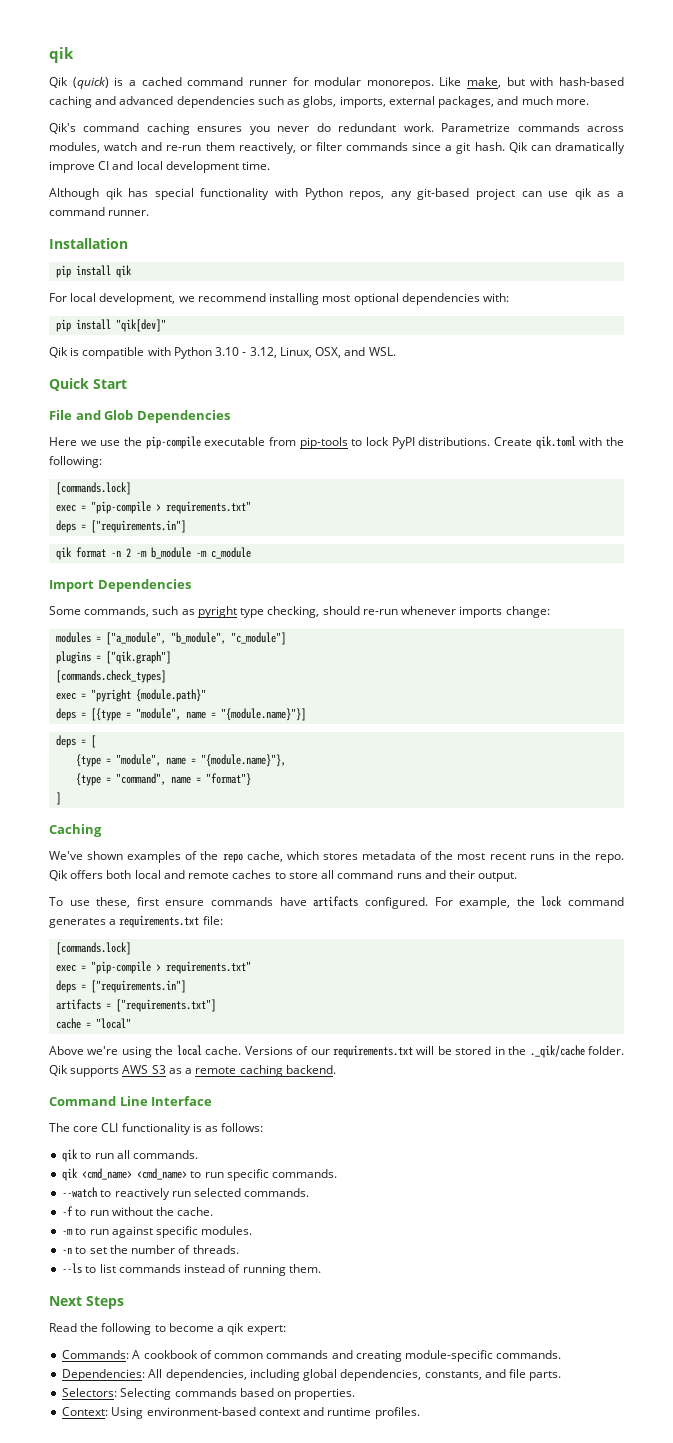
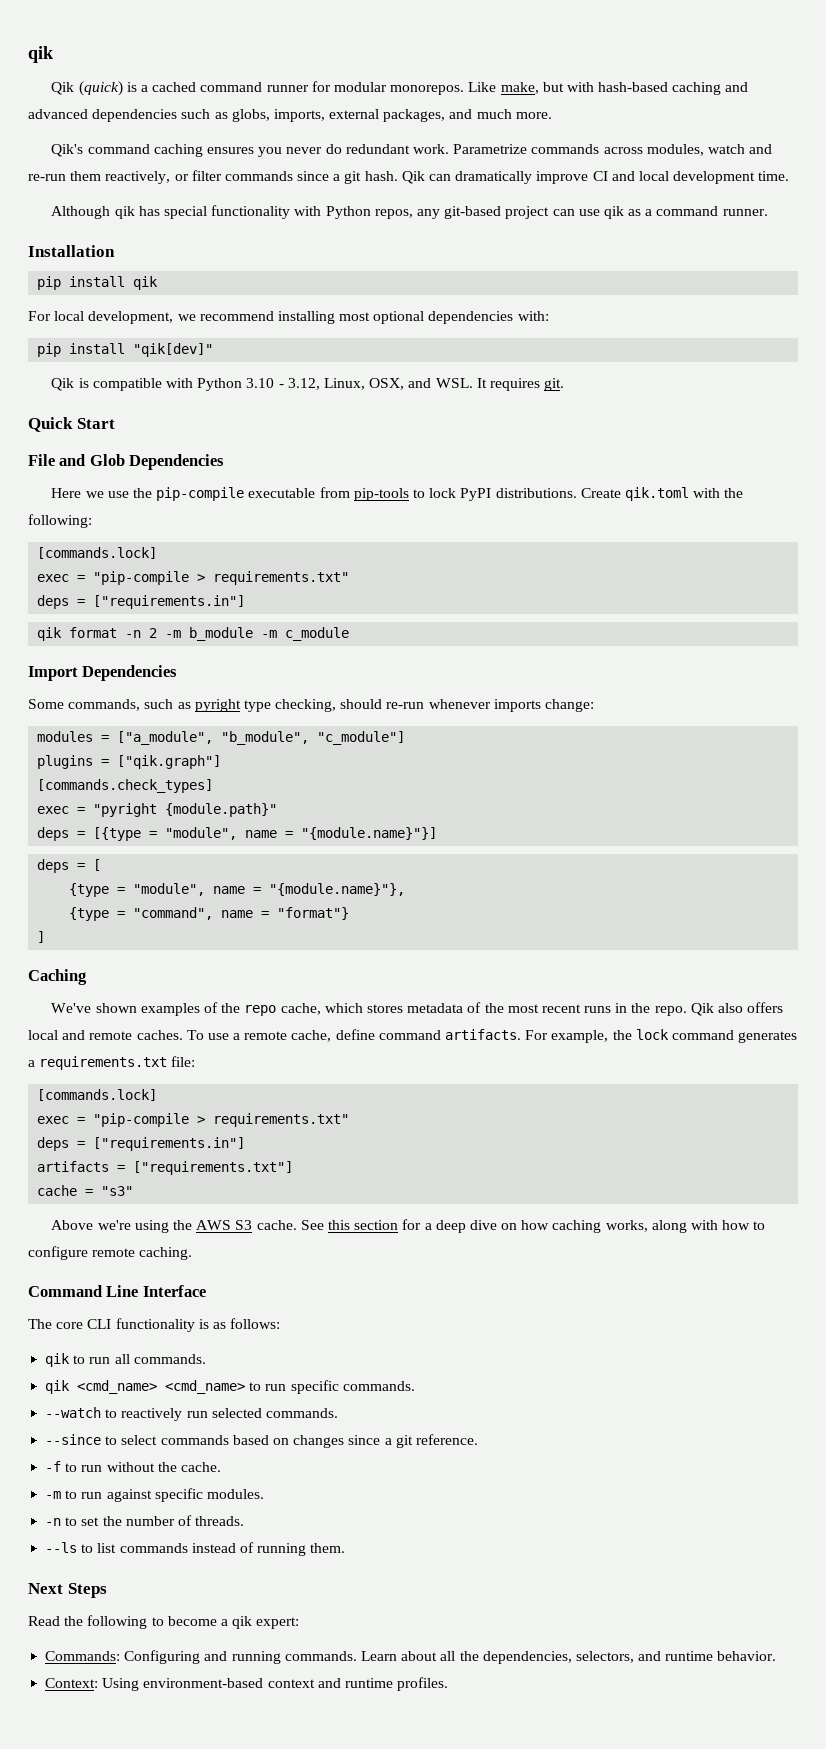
(396, 351) none -> [476,378,565,391] It requires git.
[70,870,132,879] offers both -> [717,1002,784,1013] also offers
[232,870,518,882] [49,896,428,909] caches to store all command runs and their output. // To use these, first ensure commands have artifacts configured. -> [136,1029,522,1042] caches. To use a remote cache, define command artifacts.
[96,1018,132,1029] "local" -> [101,1186,134,1196] "s3"
[176,1045,624,1058] [49,1065,336,1077] local cache. Versions of our requirements.txt will be stored in the ._qik/cache folder. Qik supports AWS S3 as a remote caching backend. -> [196,1219,766,1233] [28,1246,193,1260] AWS S3 cache. See this section for a deep dive on how caching works, along with how to configure remote caching.
(310, 1192) none -> [45,1434,478,1448] // --since to select commands based on changes since a git reference.
[132,1350,562,1362] [62,1369,562,1381] [62,1388,356,1400] A cookbook of common commands and creating module-specific commands. // Dependencies: All dependencies, including global dependencies, constants, and file parts. // Selectors: Selecting commands based on properties. -> [124,1650,777,1664] Configuring and running commands. Learn about all the dependencies, selectors, and runtime behavior.

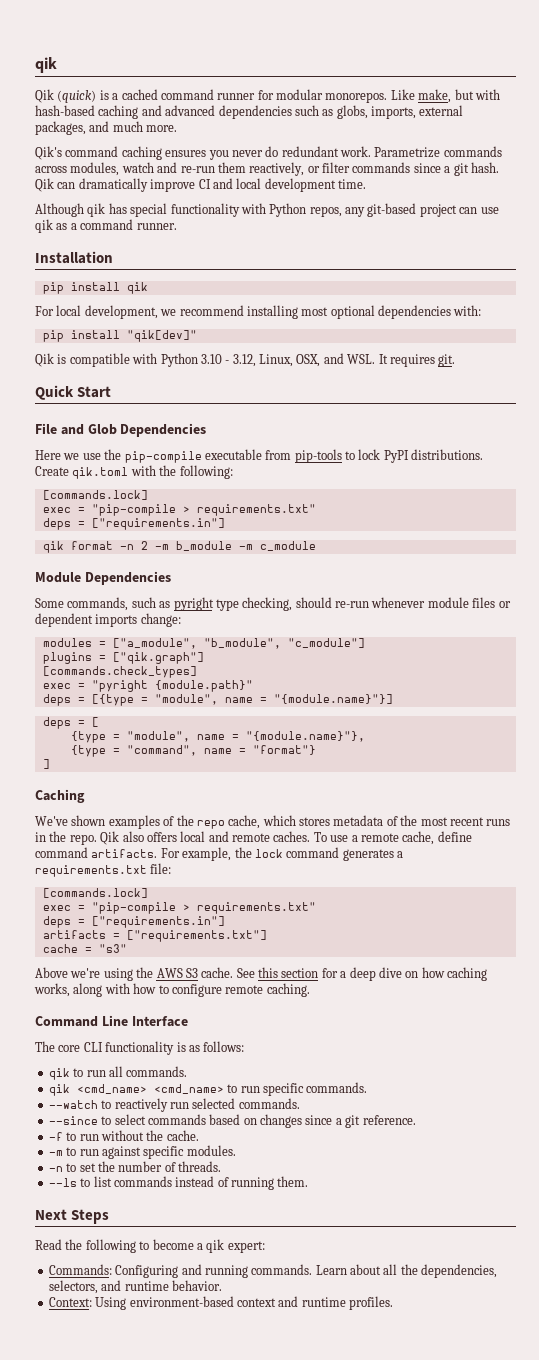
[28,666,78,681] Import -> [35,572,81,583] Module
(491, 704) none -> [427,597,511,608] [35,613,93,627] module files or dependent

